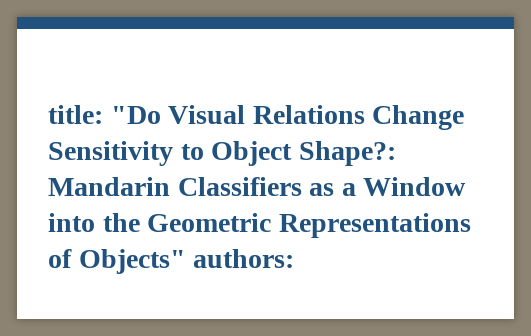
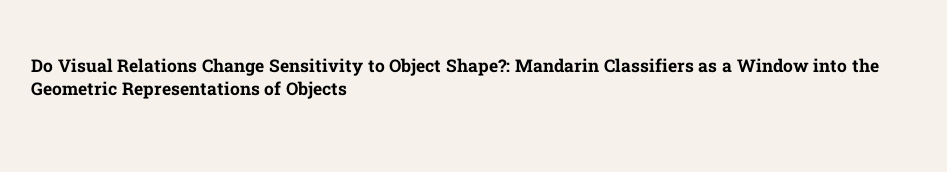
[48,105,161,124] title: "Do -> [31,59,53,73] Do
[78,249,295,274] Objects" authors: -> [286,81,348,99] Objects

